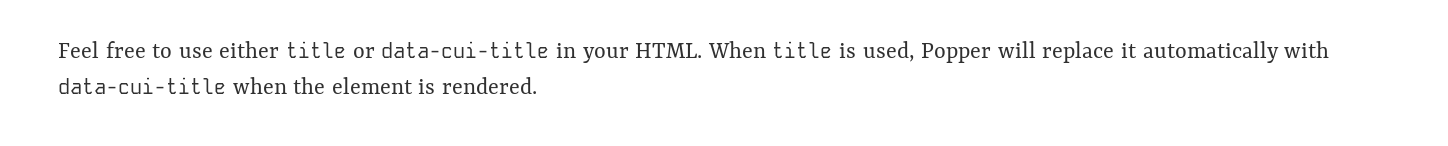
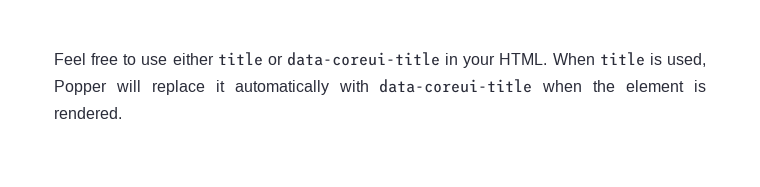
[381,41,550,58] data-cui-title -> [287,52,440,66] data-coreui-title
[58,77,226,94] data-cui-title -> [379,79,533,93] data-coreui-title

